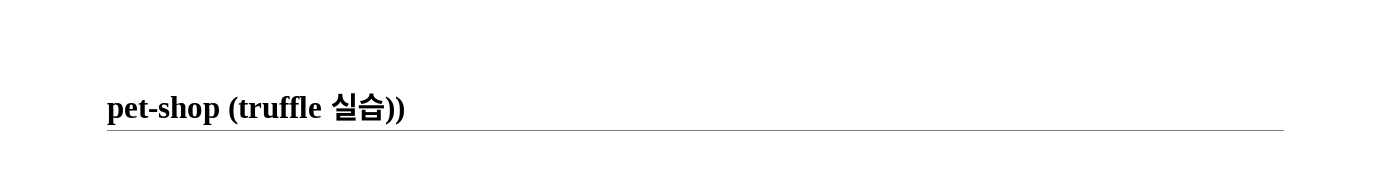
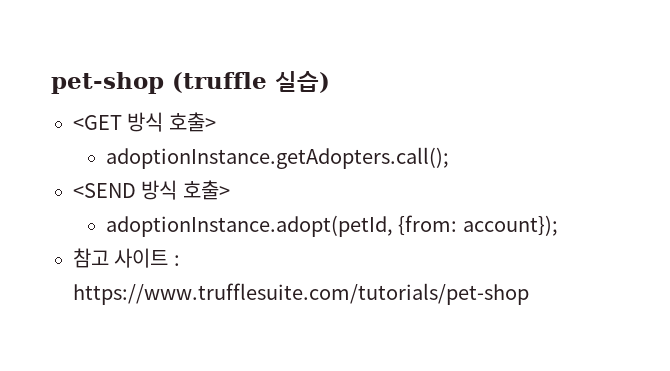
[330,93,405,125] 실습)) -> [275,71,330,93] [73,112,216,132] [105,147,449,169] [73,180,230,200] [105,215,558,237] [73,248,180,268] [73,283,529,305] 실습) // <GET 방식 호출> // adoptionInstance.getAdopters.call(); // <SEND 방식 호출> // adoptionInstance.adopt(petId, {from: account}); // 참고 사이트 : https://www.trufflesuite.com/tutorials/pet-shop

